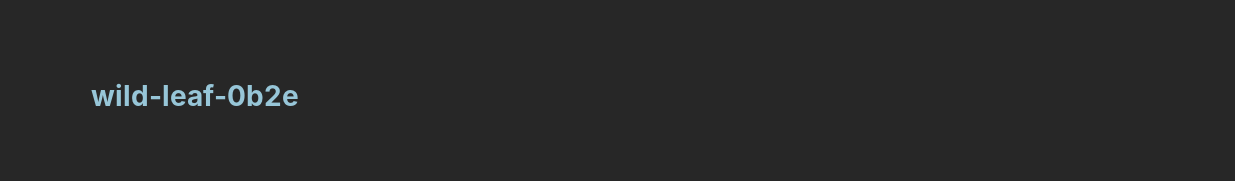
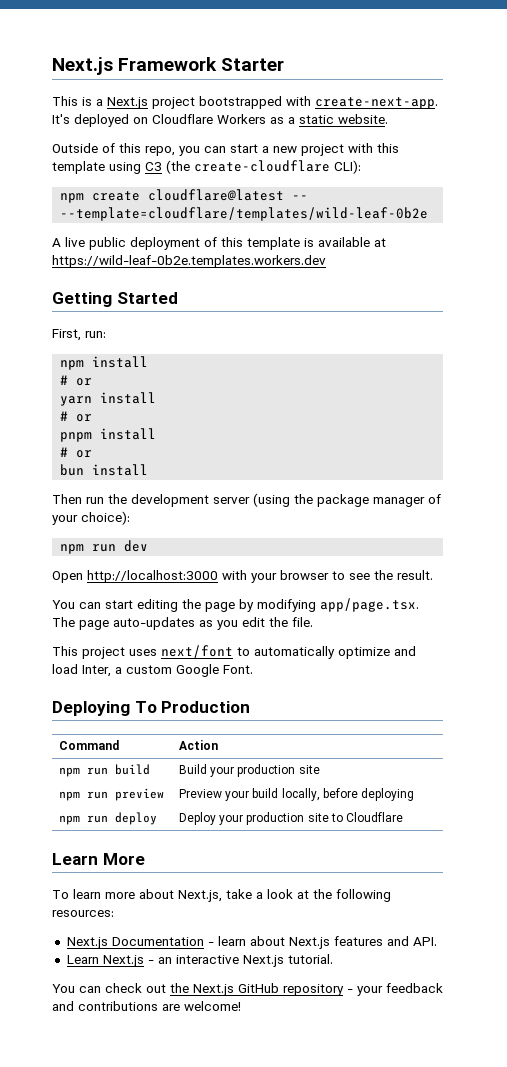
[91,83,299,106] wild-leaf-0b2e -> [52,57,285,75] [52,96,438,109] [52,114,388,127] [52,143,399,156] [52,160,361,174] [60,189,309,203] [60,207,429,221] [52,237,386,250] [52,255,326,268] [52,292,178,307] [52,329,106,341] [60,356,149,370] [60,375,93,386] [60,392,157,406] [60,411,93,422] [60,428,157,442] [60,447,93,458] [60,464,149,476] [52,493,441,507] [52,511,130,525] [60,540,149,554] [52,570,433,583] [52,598,419,612] [52,617,313,630] [52,645,416,659] [52,664,253,677] [52,701,251,716] [58,740,119,750] [178,740,218,750] [58,764,150,777] [178,764,320,777] [58,788,164,801] [178,788,415,801] [58,812,157,825] [178,812,404,825] [52,853,145,865] [52,889,391,902] [52,910,114,917] [66,936,437,949] [66,954,333,967] [52,983,443,996] [52,1001,241,1011] Next.js Framework Starter // This is a Next.js project bootstrapped with create-next-app. It's deployed on Cloudflare Workers as a static website. // Outside of this repo, you can start a new project with this template using C3 (the create-cloudflare CLI): // npm create cloudflare@latest -- --template=cloudflare/templates/wild-leaf-0b2e // A live public deployment of this template is available at https://wild-leaf-0b2e.templates.workers.dev // Getting Started // First, run: // npm install // # or // yarn install // # or // pnpm install // # or // bun install // Then run the development server (using the package manager of your choice): // npm run dev // Open http://localhost:3000 with your browser to see the result. // You can start editing the page by modifying app/page.tsx. The page auto-updates as you edit the file. // This project uses next/font to automatically optimize and load Inter, a custom Google Font. // Deploying To Production // Command | Action // npm run build | Build your production site // npm run preview | Preview your build locally, before deploying // npm run deploy | Deploy your production site to Cloudflare // Learn More // To learn more about Next.js, take a look at the following resources: // Next.js Documentation - learn about Next.js features and API. // Learn Next.js - an interactive Next.js tutorial. // You can check out the Next.js GitHub repository - your feedback and contributions are welcome!

